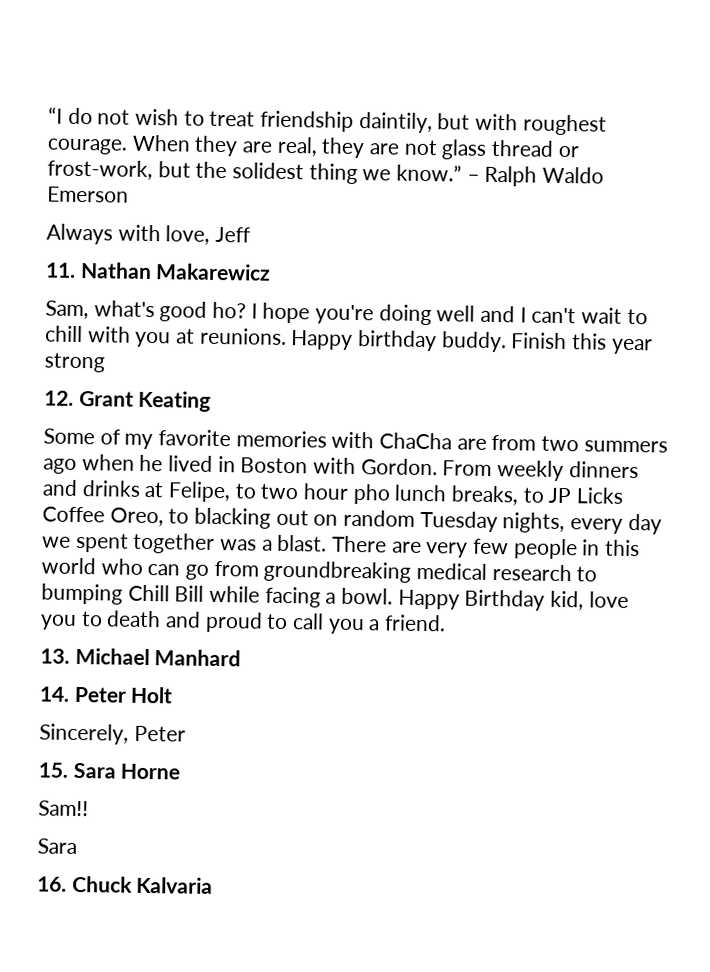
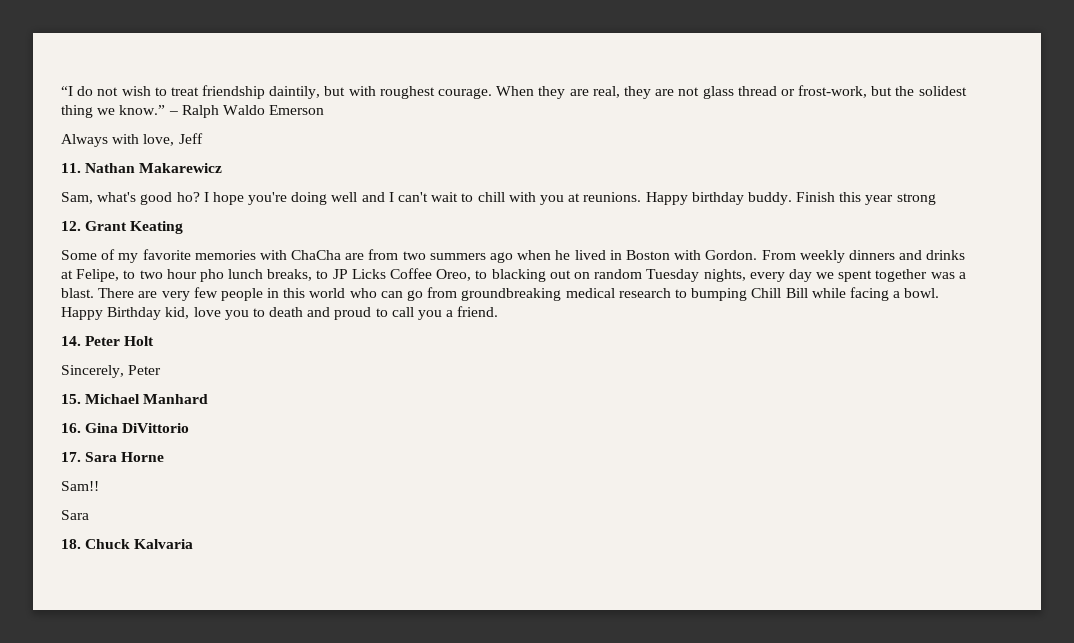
[40,647,242,667] // 13. Michael Manhard -> (499, 311) none
(68, 770) none -> [85,394,209,404] [61,423,190,433] [61,452,81,462] Michael Manhard // 16. Gina DiVittorio // 17.
[37,876,67,892] 16. -> [61,539,81,549] 18.

